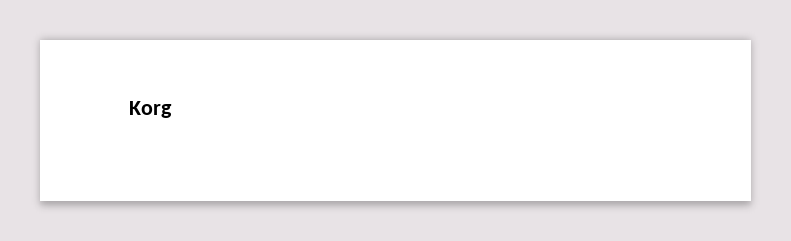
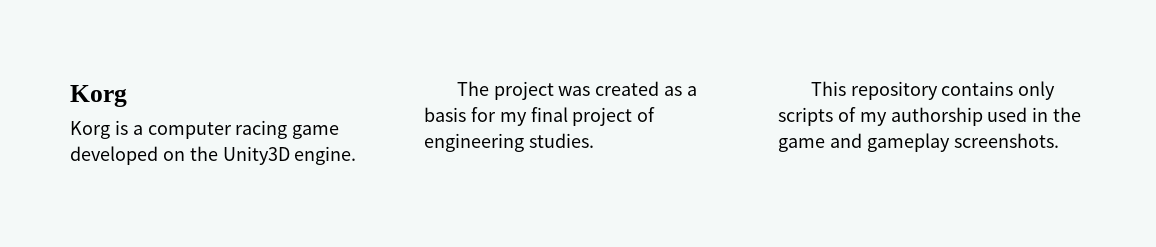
[129,101,172,118] Korg -> [70,85,127,107] [70,120,340,139] [70,146,357,165] [456,81,698,100] [424,107,656,126] [424,133,594,152] [810,81,1056,100] [778,107,1082,126] [778,133,1059,152] Korg // Korg is a computer racing game developed on the Unity3D engine. // The project was created as a basis for my final project of engineering studies. // This repository contains only scripts of my authorship used in the game and gameplay screenshots.

